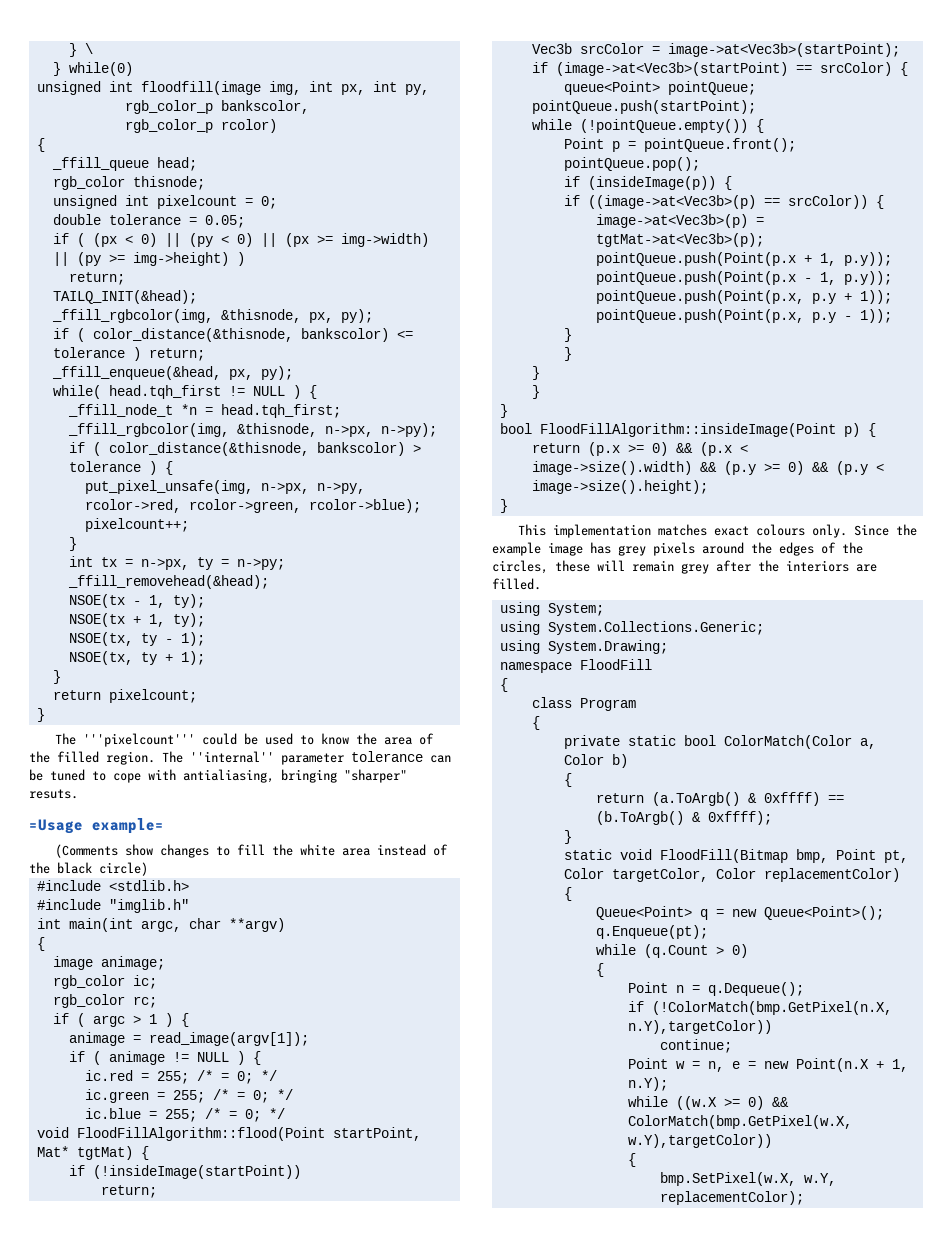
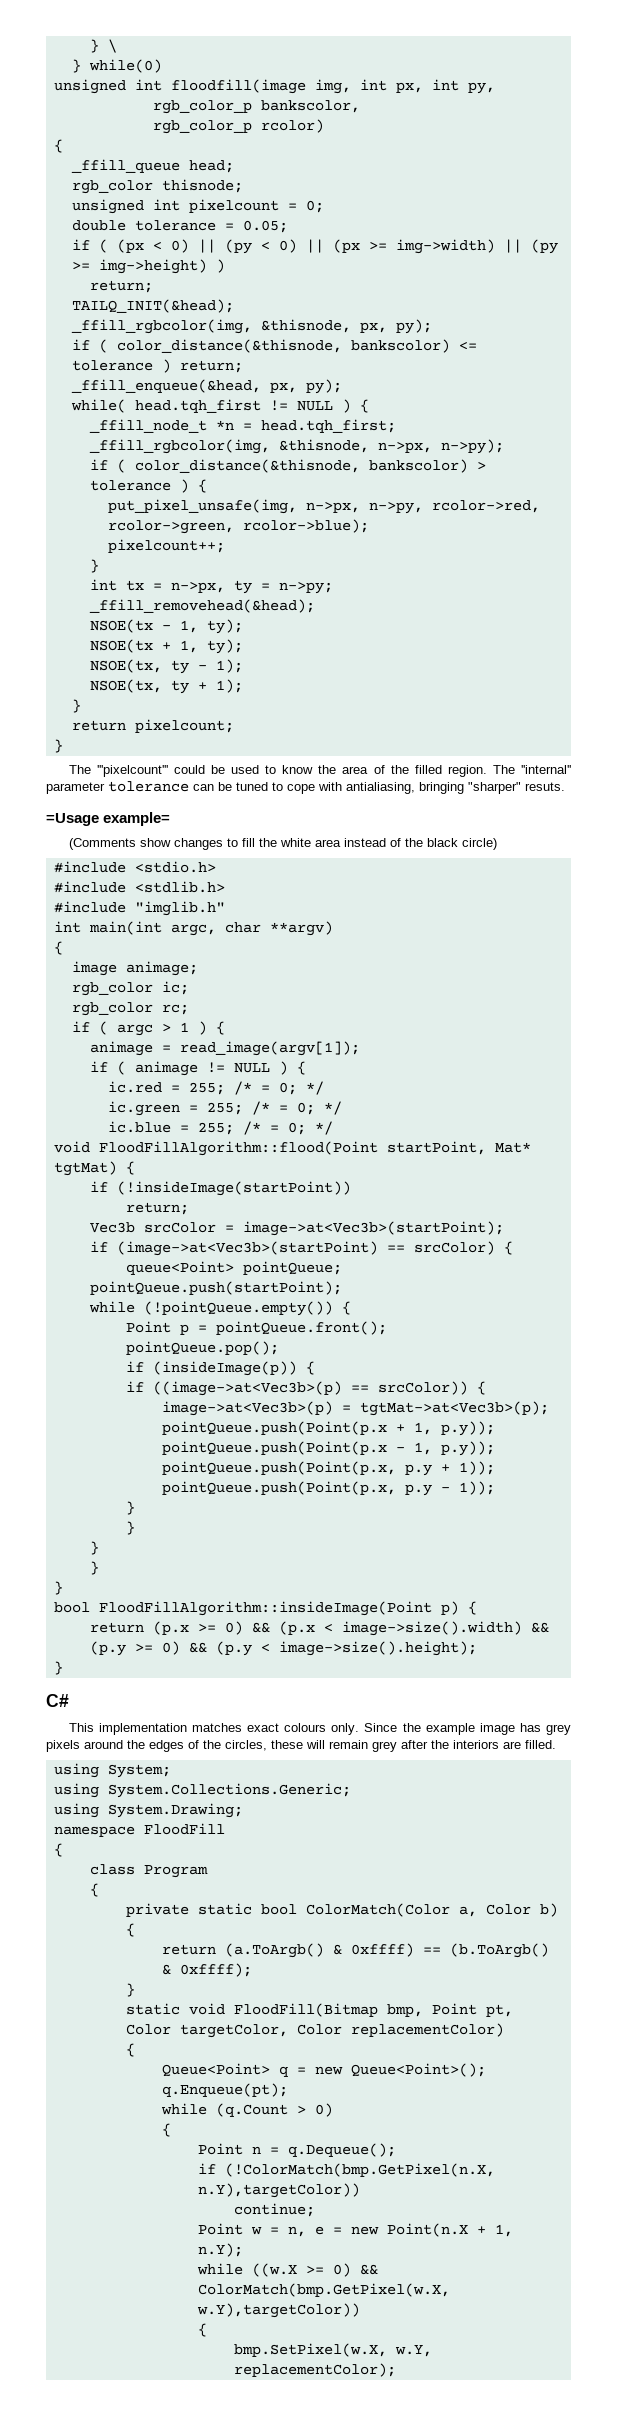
(148, 869) none -> [53,861,216,873] // #include <stdio.h>
(508, 506) none -> [46,1694,69,1707] // C#

